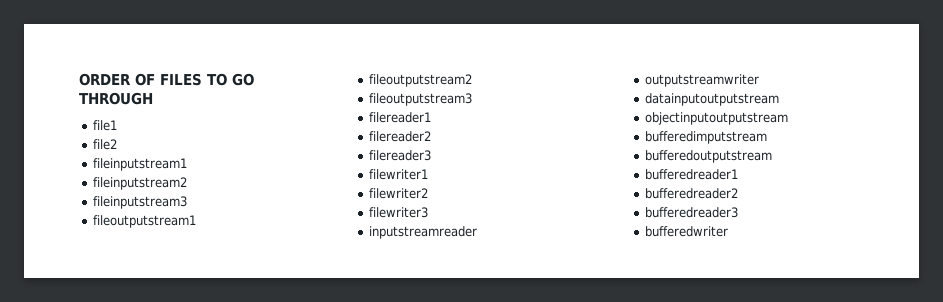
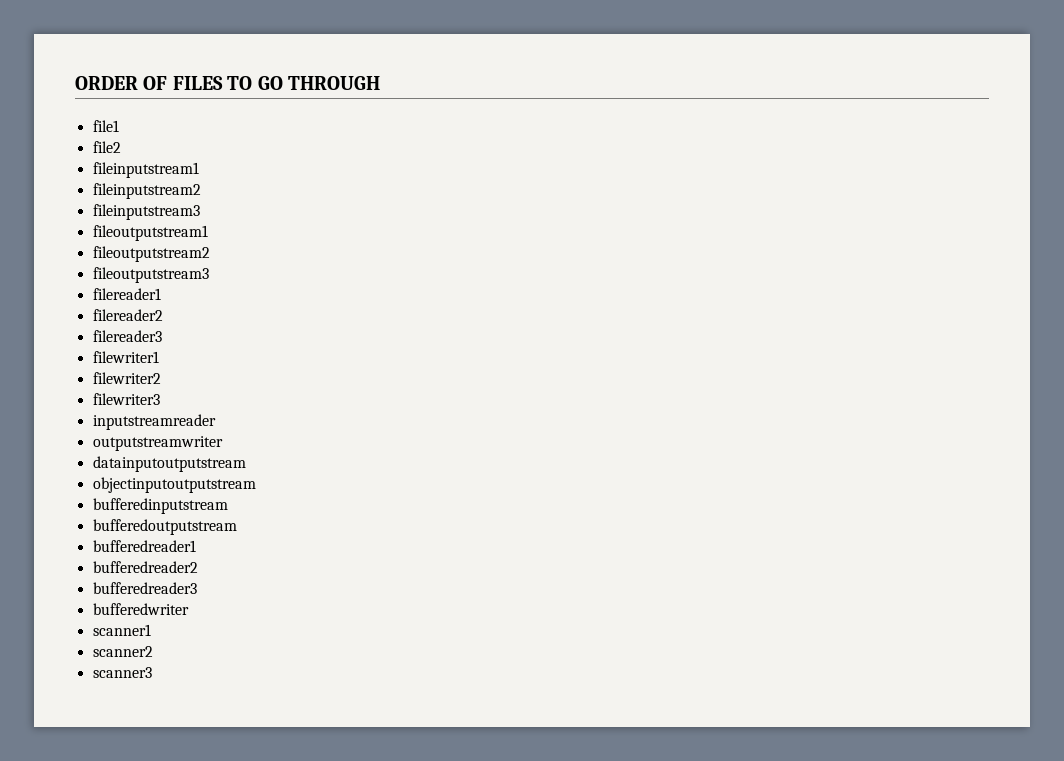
[644,131,767,144] bufferedimputstream -> [92,498,228,514] bufferedinputstream
(728, 231) none -> [92,624,151,636] [92,646,153,657] [92,667,152,678] // scanner1 // scanner2 // scanner3

